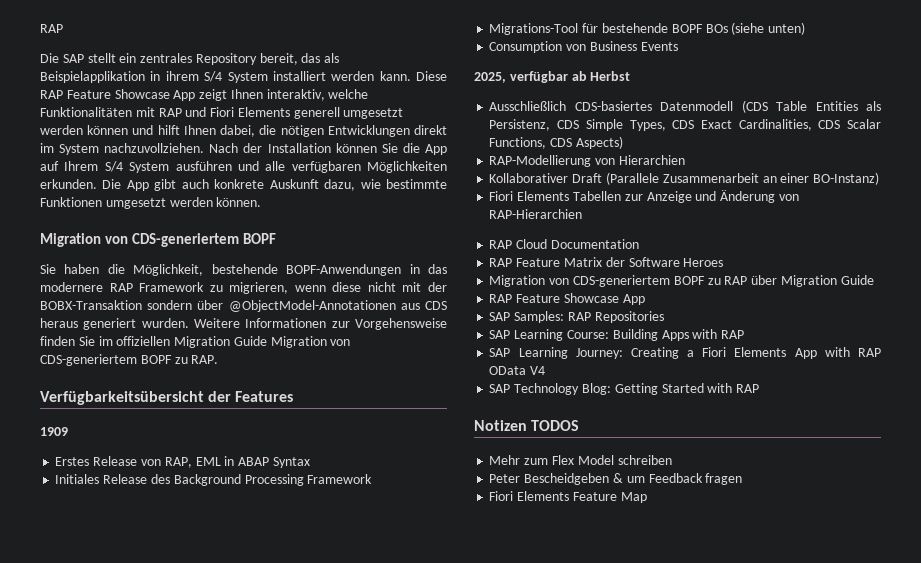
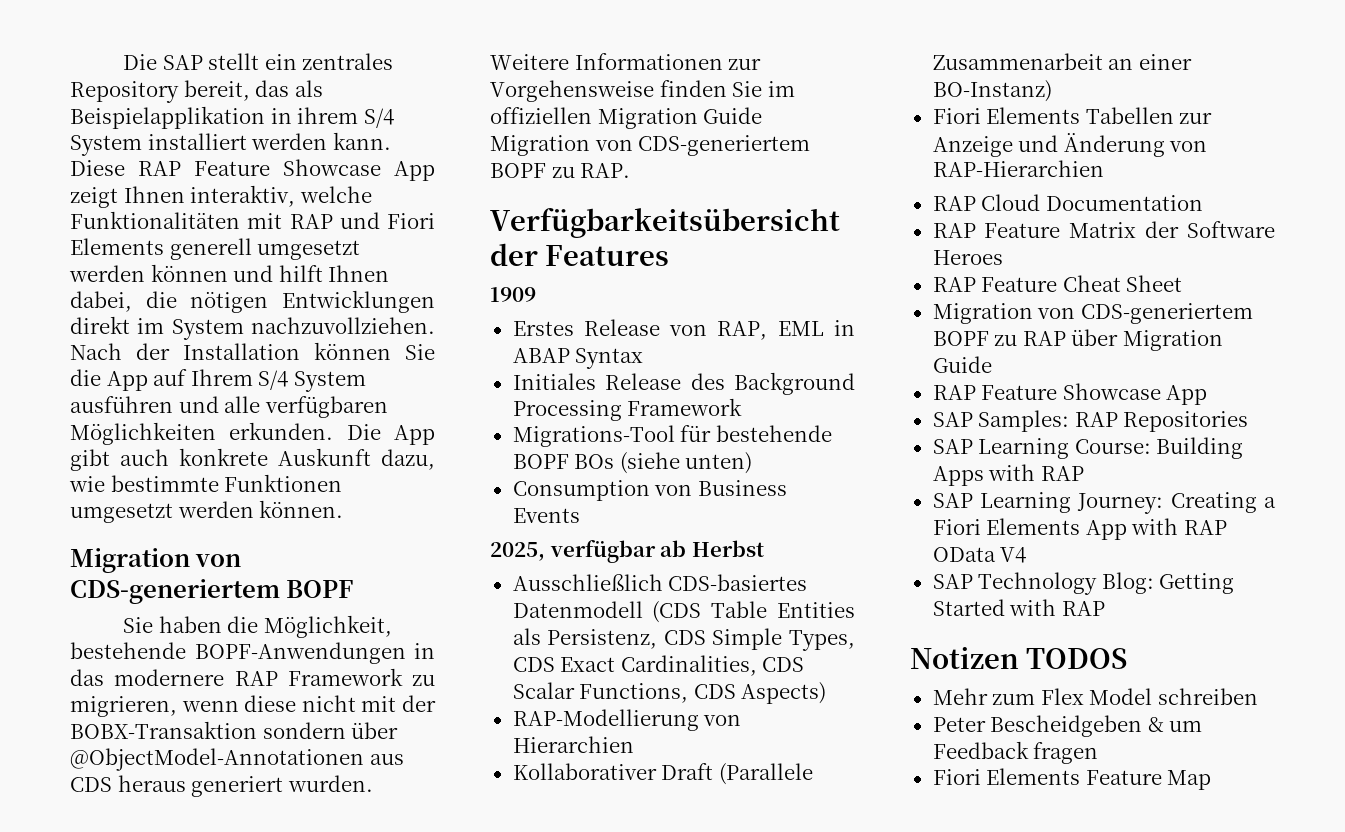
[40,24,63,33] RAP // -> (123, 62) none
(724, 262) none -> [932,275,1183,292] // RAP Feature Cheat Sheet

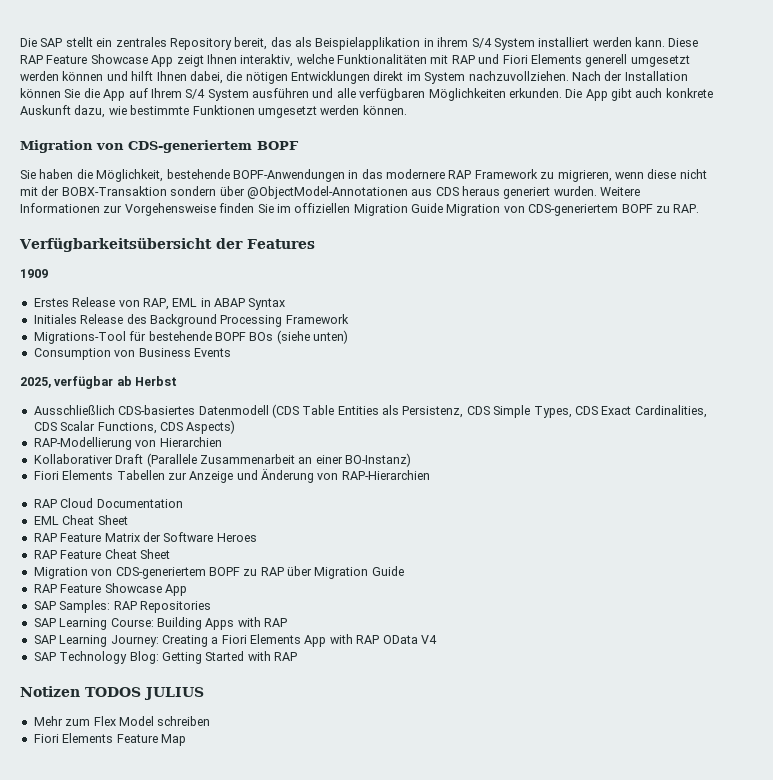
(1203, 203) none -> [33,515,128,525] // EML Cheat Sheet
(1128, 658) none -> [144,687,204,700] JULIUS
[932,715,1203,737] [932,741,1099,764] // Peter Bescheidgeben & um Feedback fragen -> (211, 721) none

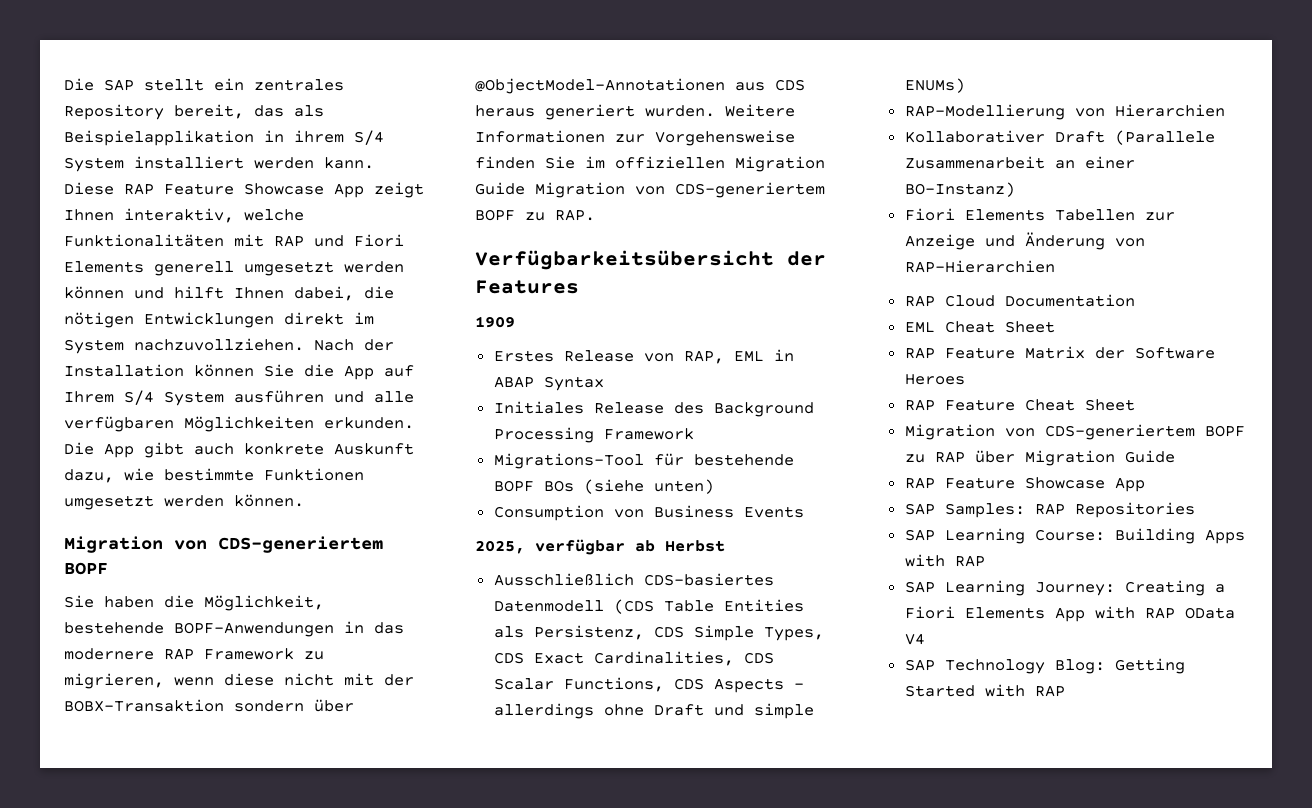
[186,420,236,434] Aspects) -> [713,678,804,693] [493,703,814,719] [904,78,965,93] Aspects - allerdings ohne Draft und simple ENUMs)
[20,686,204,700] [33,716,211,726] [33,733,186,746] // Notizen TODOS JULIUS // Mehr zum Flex Model schreiben // Fiori Elements Feature Map -> (1065, 691) none

